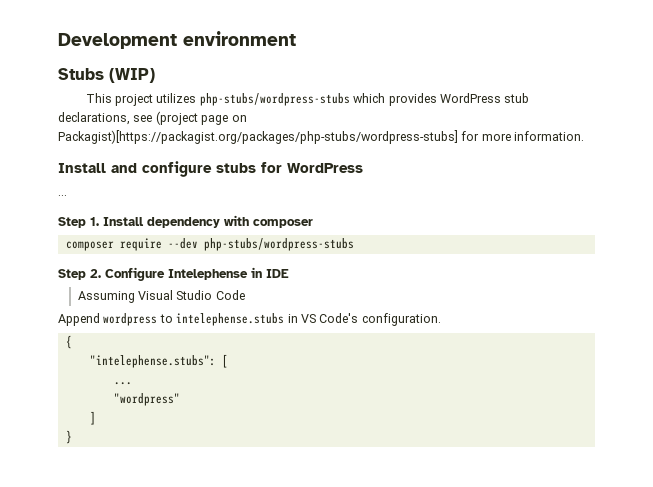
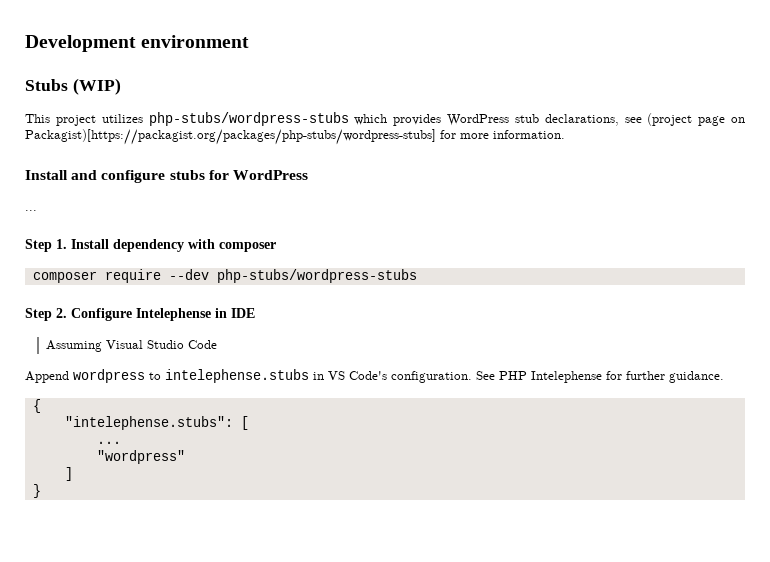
(441, 319) none -> [476,371,724,383] See PHP Intelephense for further guidance.

